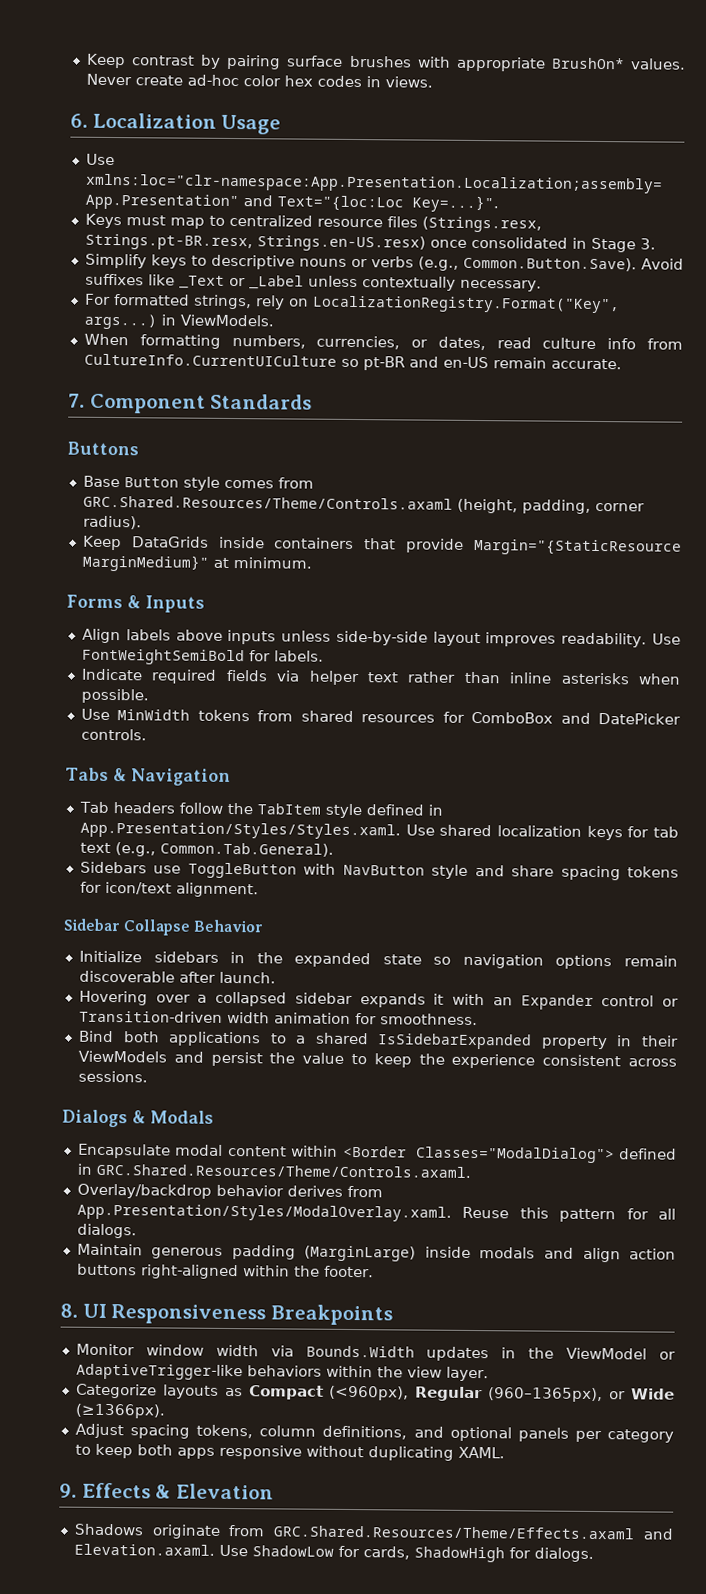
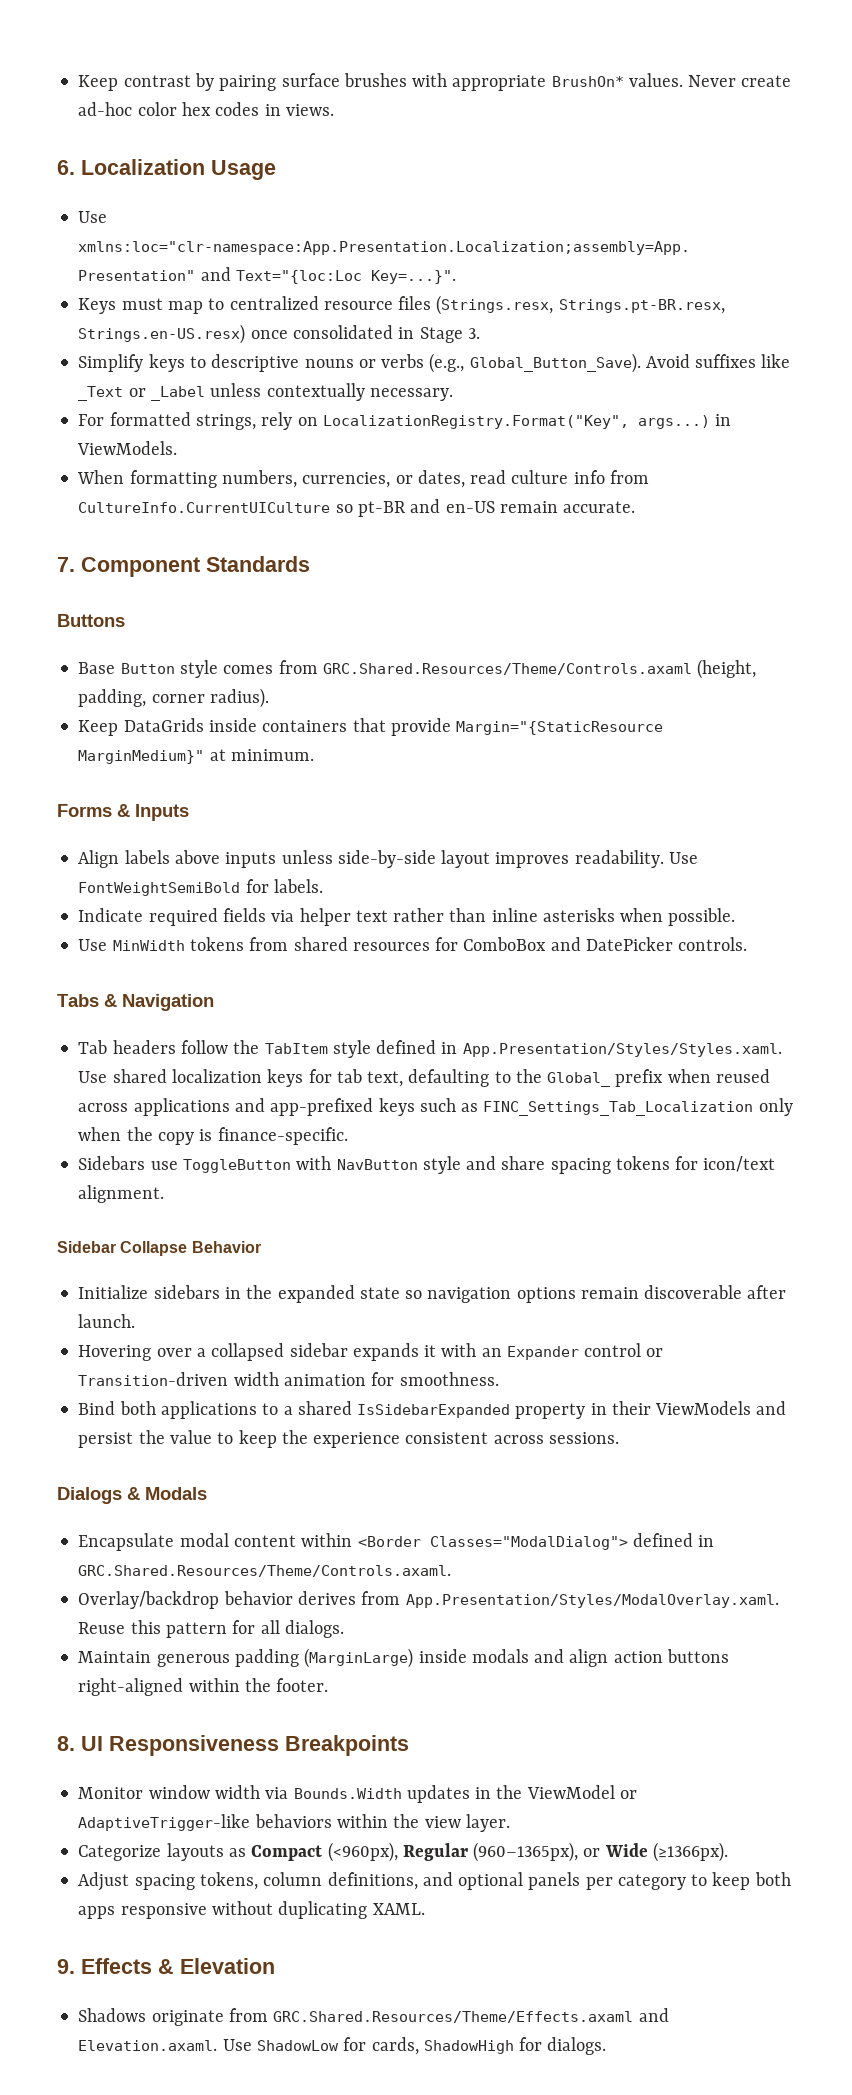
[462,256,637,272] Common.Button.Save). -> [469,353,641,373] Global_Button_Save).
[79,842,334,857] text (e.g., Common.Tab.General). -> [367,1069,770,1087] [78,1098,793,1116] [78,1127,348,1145] text, defaulting to the Global_ prefix when reused across applications and app-prefixed keys such as FINC_Settings_Tab_Localization only when the copy is finance-specific.

